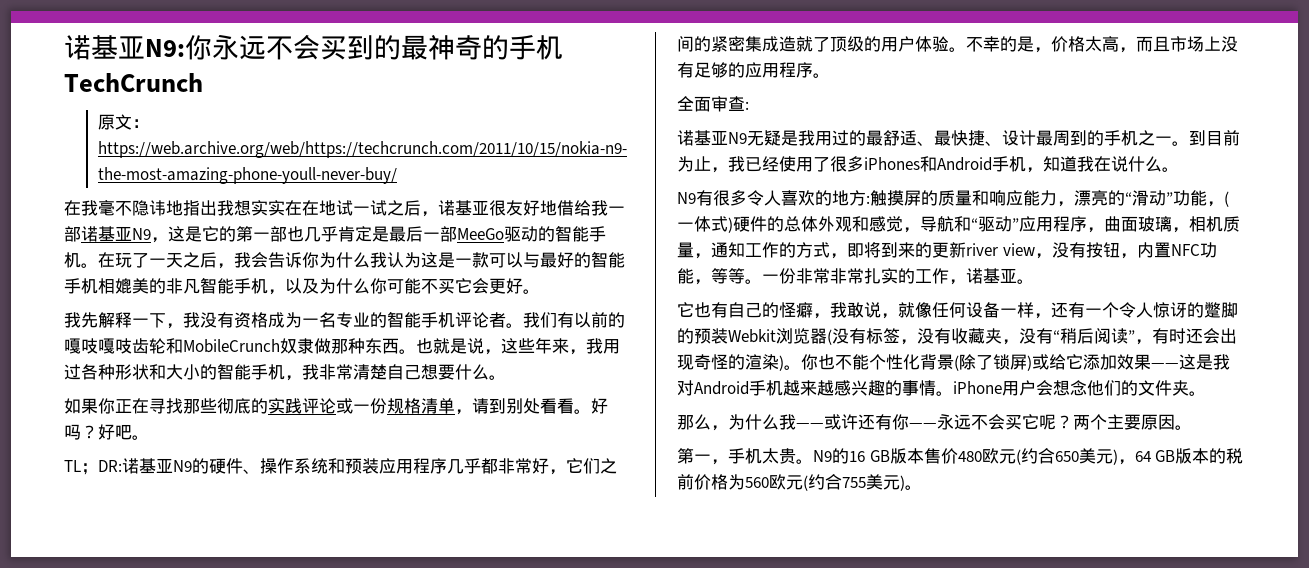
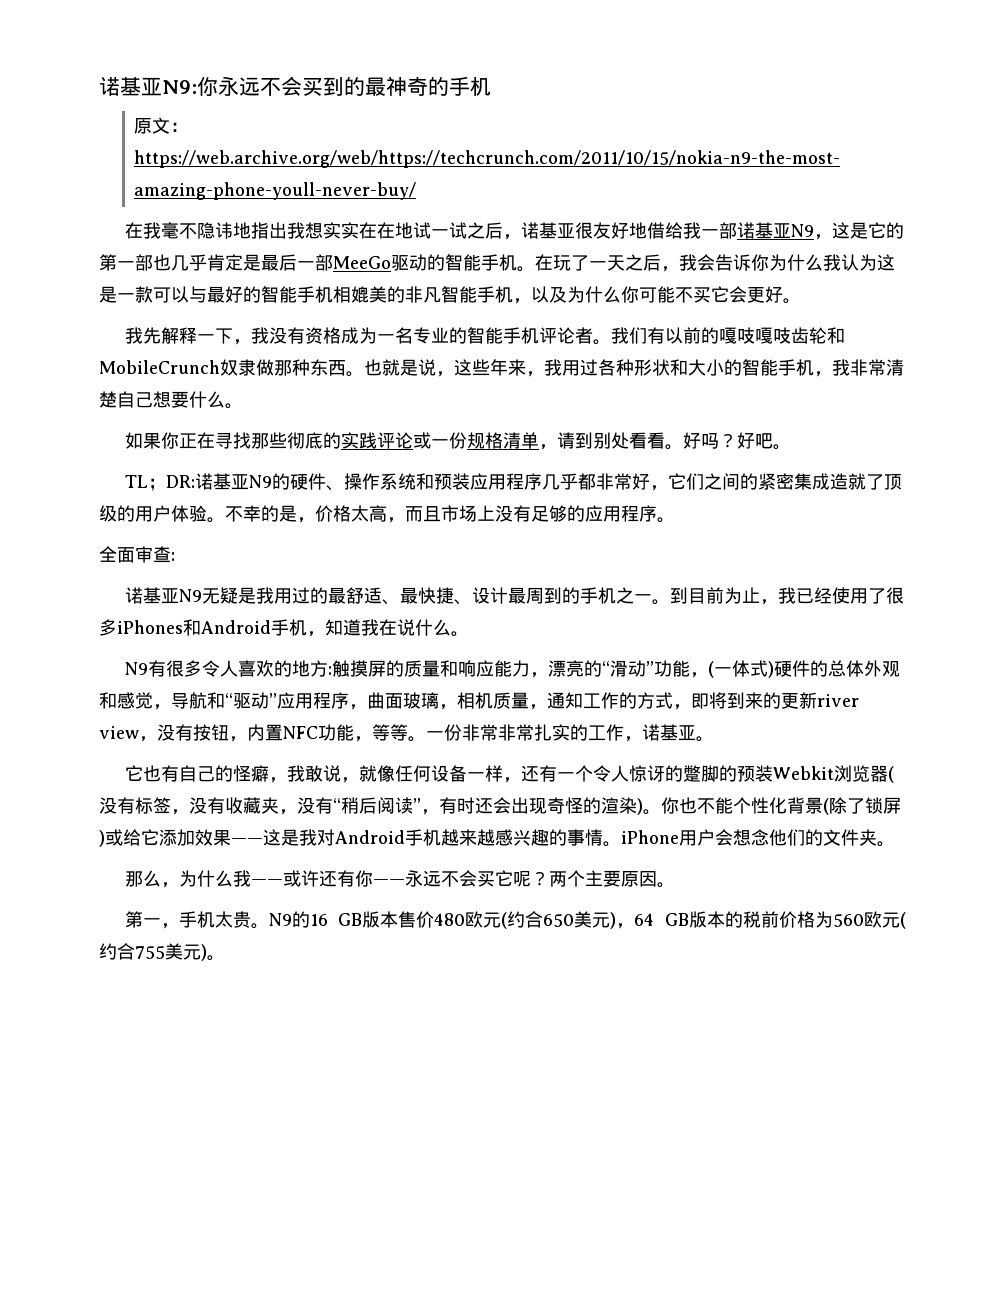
[64,73,203,92] TechCrunch -> (491, 86) none

